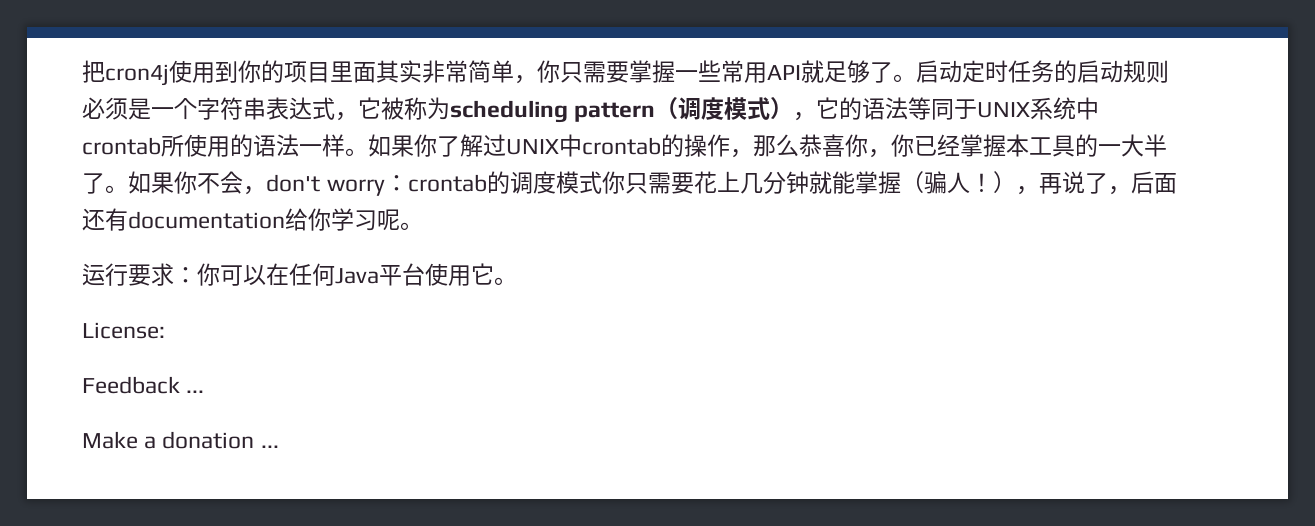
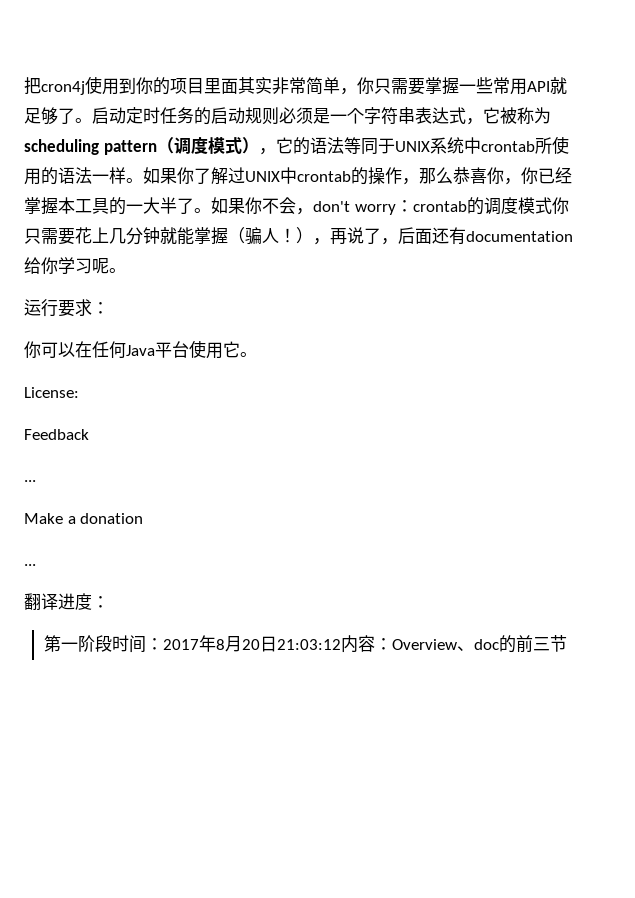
(197, 275) none -> (109, 308) //
(180, 385) none -> (89, 434) //
[260,445,279,448] ... -> [24,564,36,566] [24,593,109,610] [43,635,567,653] // ... // 翻译进度： // 第一阶段时间：2017年8月20日21:03:12内容：Overview、doc的前三节

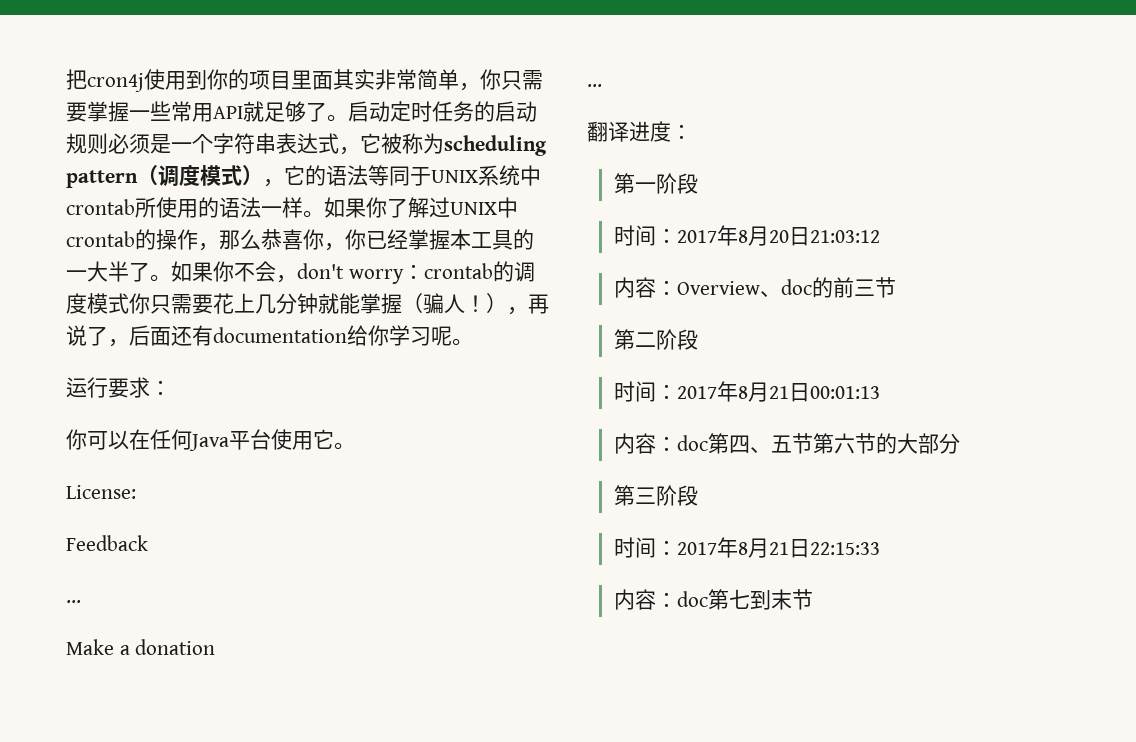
(112, 643) none -> (698, 183) //
(341, 644) none -> (880, 236) //
(567, 643) none -> [613,329,698,350] [613,381,880,402] [613,433,960,454] [613,485,698,506] [613,537,880,558] [613,589,813,610] // 第二阶段 // 时间：2017年8月21日00:01:13 // 内容：doc第四、五节第六节的大部分 // 第三阶段 // 时间：2017年8月21日22:15:33 // 内容：doc第七到末节

